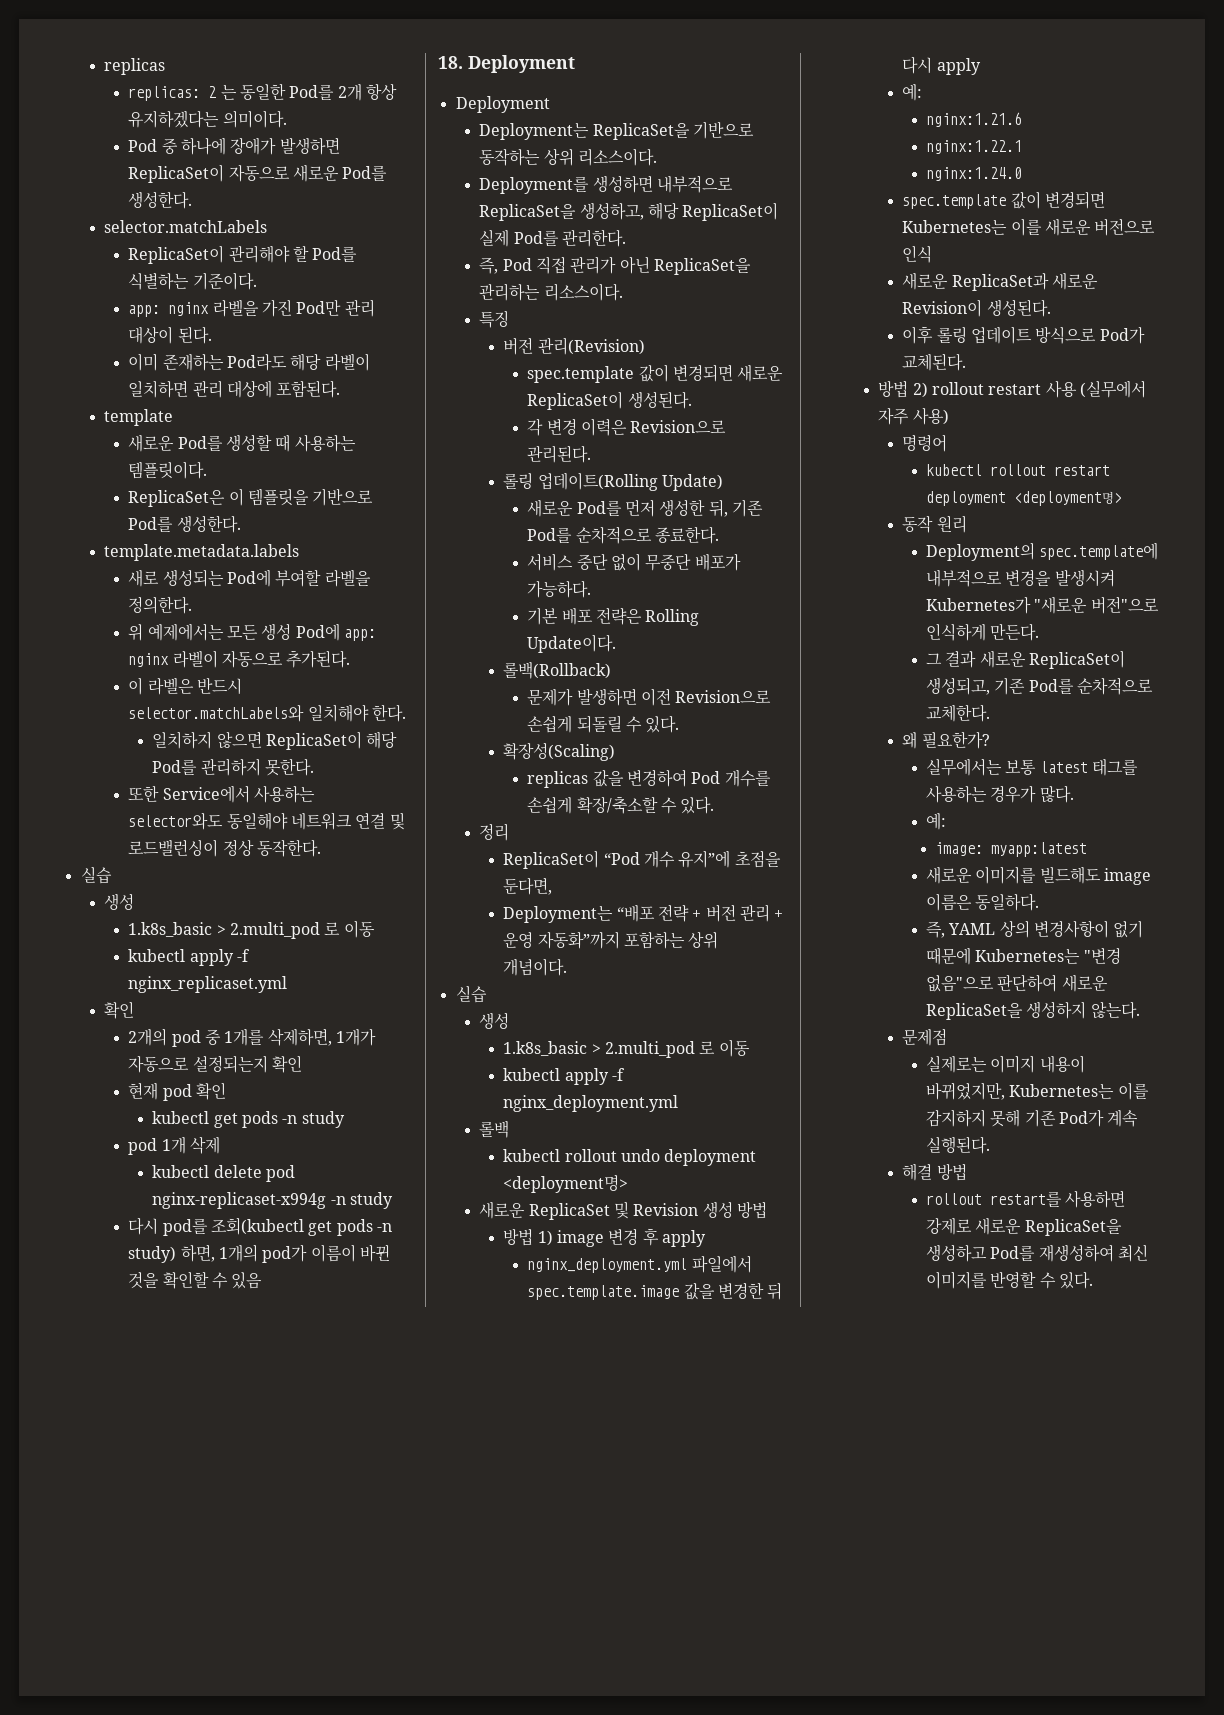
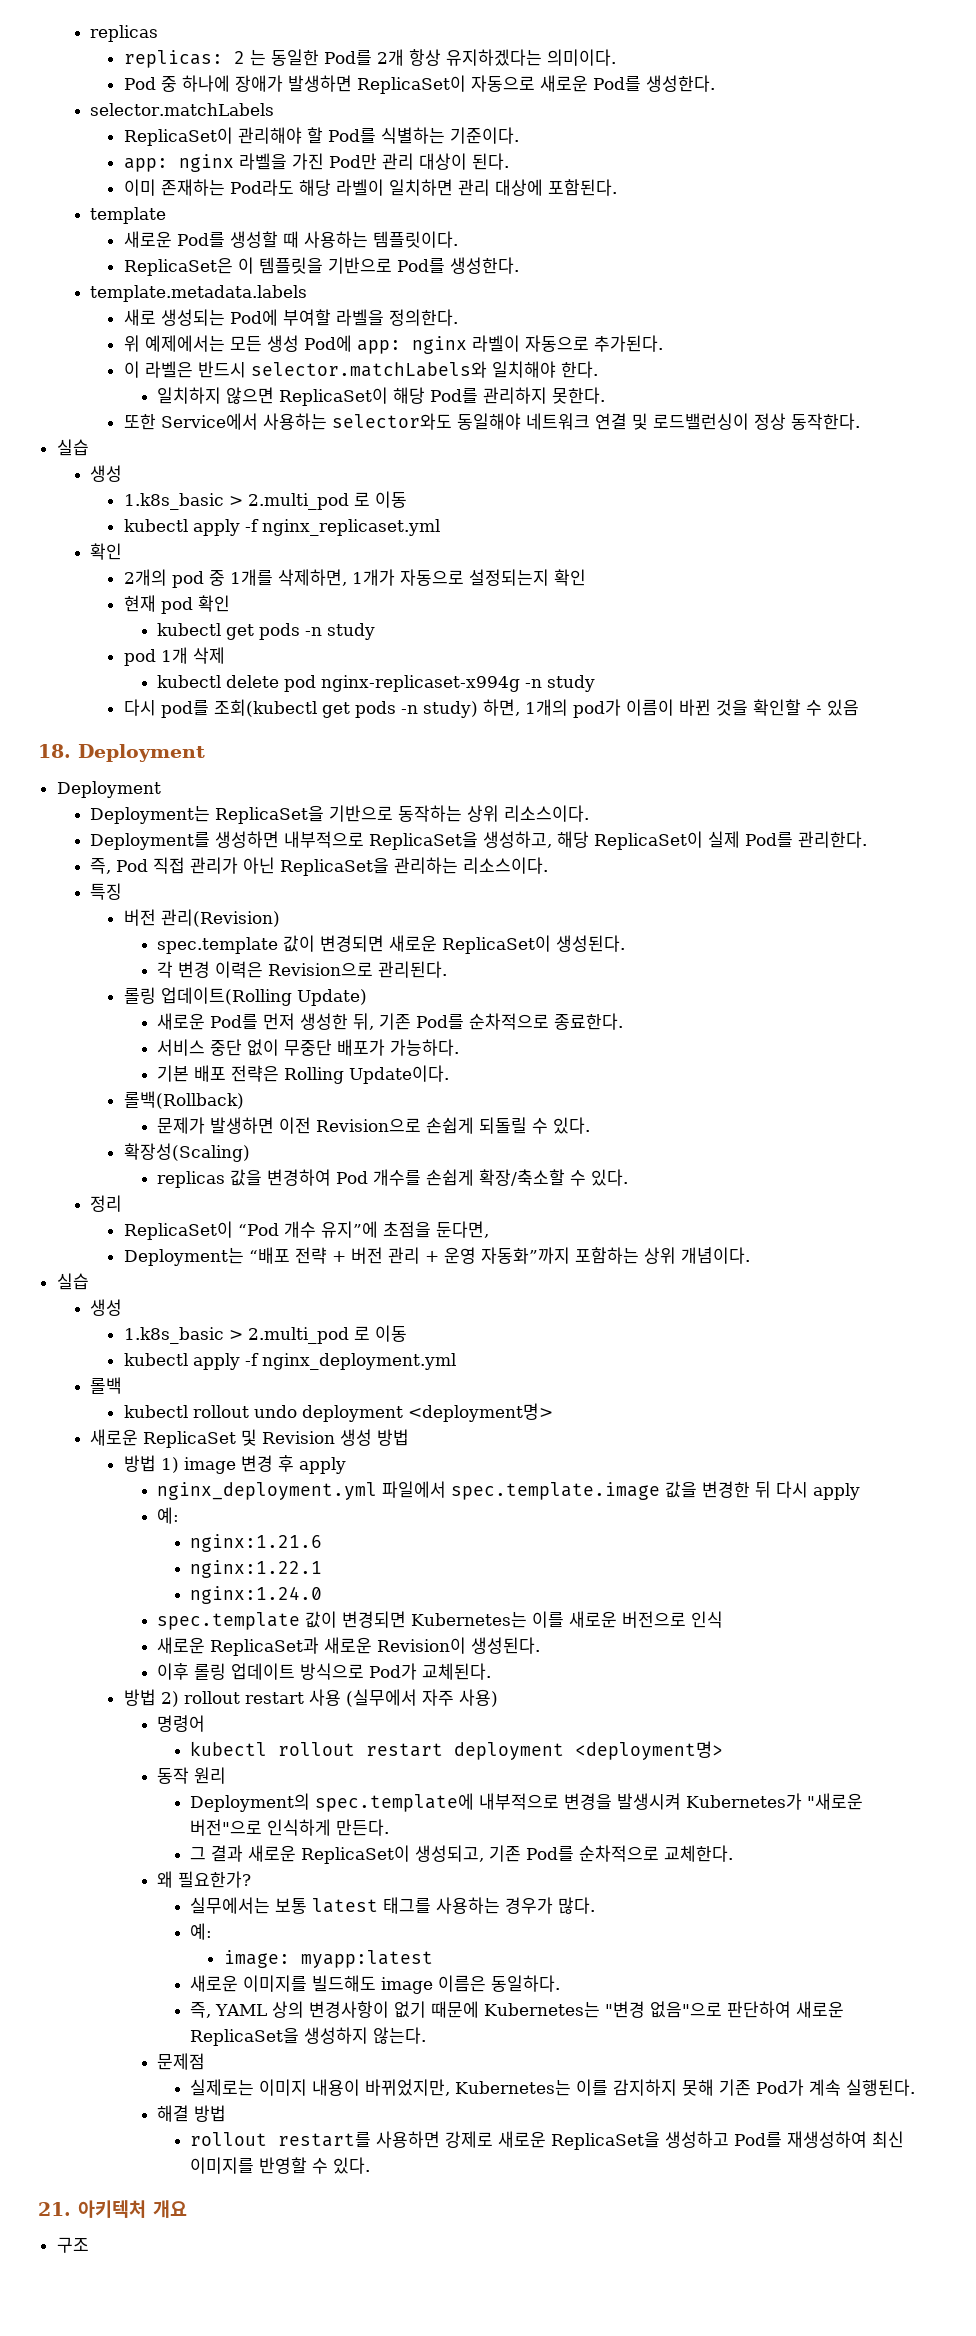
(1094, 1280) none -> [38,2200,187,2218] [56,2237,89,2253] // 21. 아키텍처 개요 // 구조

